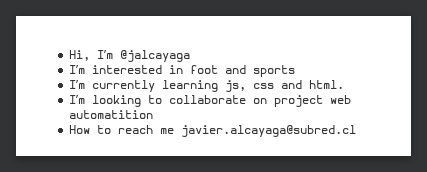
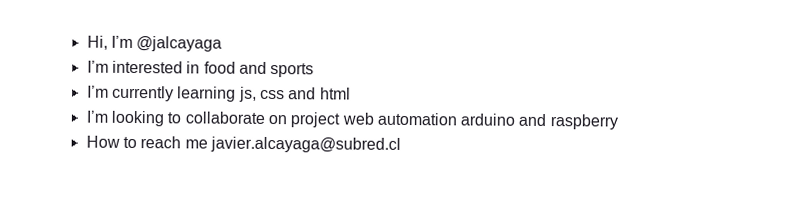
[190,65,219,74] foot -> [203,61,236,74] food
[309,80,345,89] html. -> [319,87,351,100] html
[69,110,154,119] automatition -> [376,112,618,130] automation arduino and raspberry

